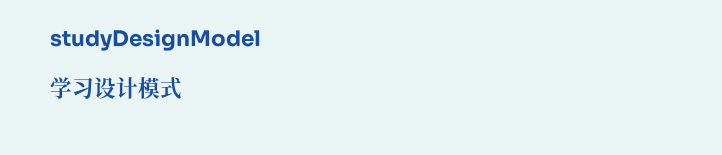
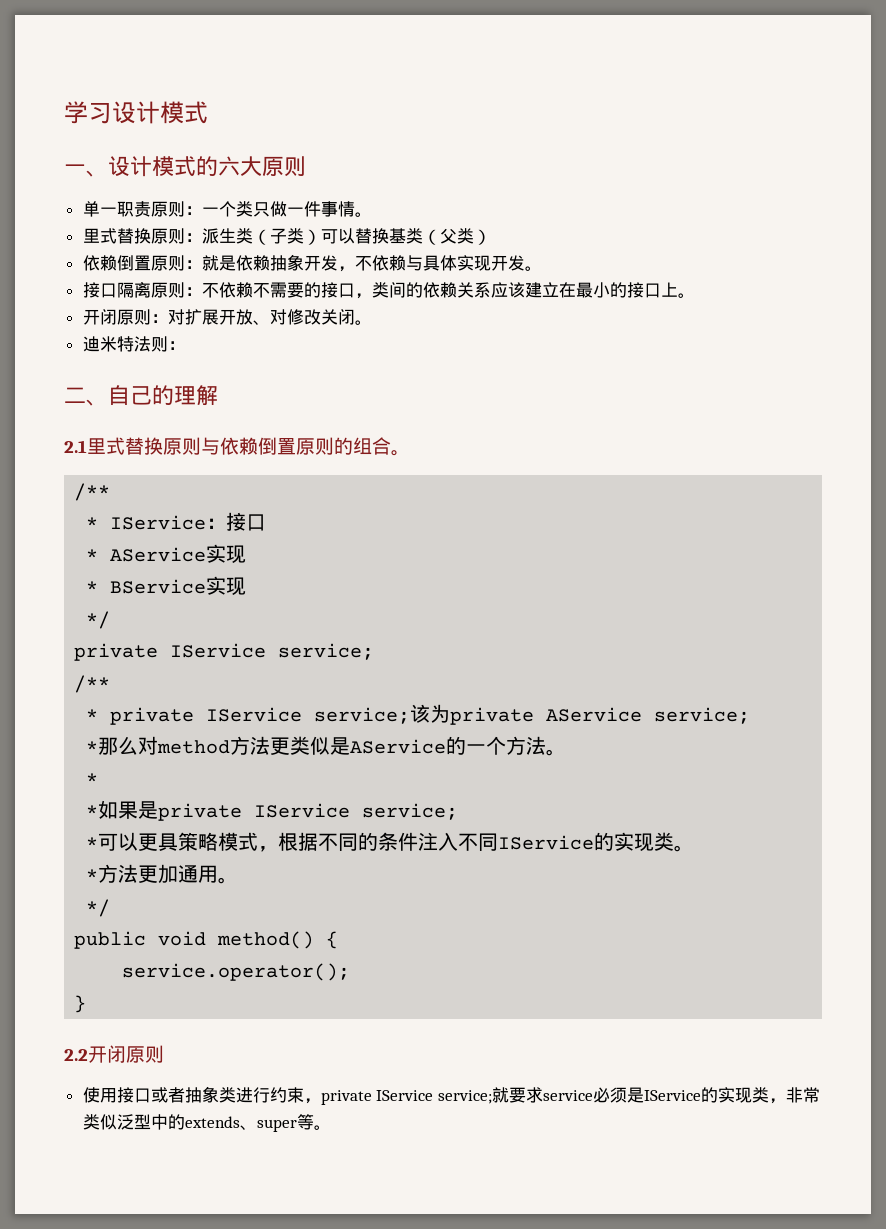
[50,29,261,51] studyDesignModel // -> (64, 112) none
(182, 88) none -> [64,156,306,177] [82,201,372,217] [82,228,491,245] [82,254,542,272] [82,282,695,299] [82,309,372,325] [82,336,185,352] [64,385,218,406] [64,437,410,456] [74,483,111,501] [86,512,267,531] [86,544,247,564] [86,576,247,596] [86,611,111,629] [74,643,375,661] [74,675,111,693] [86,704,751,725] [86,736,567,756] [86,773,99,785] [86,800,459,821] [86,832,695,852] [86,864,239,884] [86,899,111,917] [74,931,339,949] [122,963,351,981] [74,995,87,1013] [64,1045,164,1063] [82,1086,820,1105] [82,1114,331,1132] // 一、设计模式的六大原则 // 单一职责原则：一个类只做一件事情。 // 里式替换原则：派生类（子类）可以替换基类（父类） // 依赖倒置原则：就是依赖抽象开发，不依赖与具体实现开发。 // 接口隔离原则：不依赖不需要的接口，类间的依赖关系应该建立在最小的接口上。 // 开闭原则：对扩展开放、对修改关闭。 // 迪米特法则： // 二、自己的理解 // 2.1里式替换原则与依赖倒置原则的组合。 // /** // * IService：接口 // * AService实现 // * BService实现 // */ // private IService service; // /** // * private IService service;该为private AService service; // *那么对method方法更类似是AService的一个方法。 // * // *如果是private IService service; // *可以更具策略模式，根据不同的条件注入不同IService的实现类。 // *方法更加通用。 // */ // public void method() { // service.operator(); // } // 2.2开闭原则 // 使用接口或者抽象类进行约束，private IService service;就要求service必须是IService的实现类，非常类似泛型中的extends、super等。

